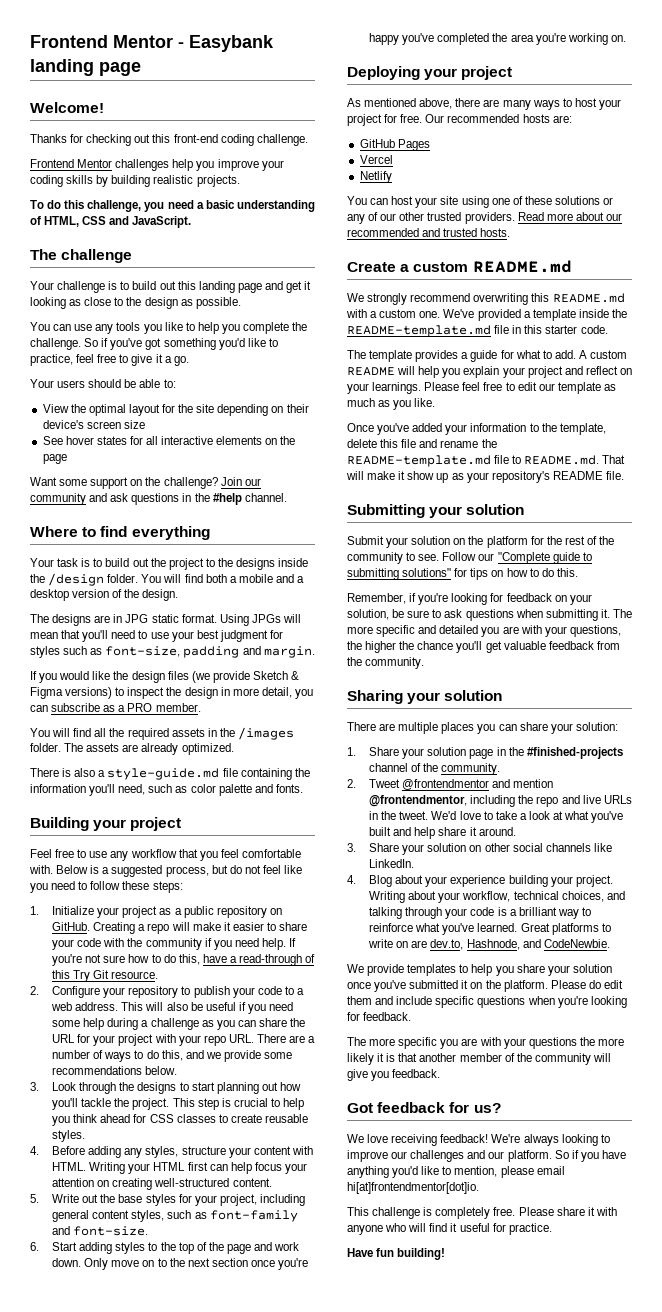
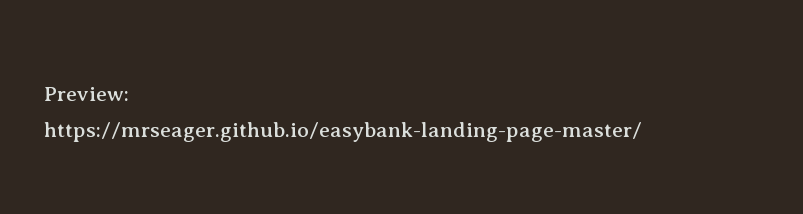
[30,35,274,52] [30,59,141,76] [30,102,104,113] [30,134,308,146] [30,159,284,171] [30,175,240,187] [30,200,315,212] [30,216,192,228] [30,249,133,263] [30,281,312,293] [30,297,241,309] [30,322,308,334] [30,338,278,350] [30,354,189,366] [30,379,176,388] [42,404,309,416] [42,420,145,429] [42,436,296,445] [42,454,67,464] [30,477,261,489] [30,493,287,505] [30,526,210,540] [30,558,309,570] [30,573,305,586] [30,589,179,601] [30,614,301,626] [30,630,283,642] [30,646,315,658] [30,671,300,683] [30,687,313,699] [30,703,201,712] [30,727,294,740] [30,743,234,755] [30,768,310,780] [30,784,303,796] [30,817,182,831] [30,849,301,861] [29,865,303,877] [30,881,183,893] [30,906,282,918] [52,922,308,934] [52,938,297,950] [52,954,316,966] [52,970,159,982] [30,986,304,998] [51,1002,294,1014] [52,1018,306,1030] [52,1034,316,1046] [52,1050,293,1062] [52,1066,178,1075] [30,1082,301,1094] [52,1098,305,1110] [52,1114,308,1126] [52,1130,86,1142] [30,1146,313,1158] [52,1162,307,1174] [52,1178,272,1190] [30,1194,305,1206] [52,1210,298,1222] [52,1226,149,1236] [30,1242,300,1254] [52,1258,309,1270] [369,33,626,45] [347,66,513,80] [347,98,621,110] [347,114,572,126] [359,139,430,151] [359,155,393,164] [359,171,392,183] [347,196,614,208] [347,212,622,224] [347,228,511,237] [347,260,572,273] [347,293,625,305] [346,309,627,321] [347,325,608,337] [347,350,628,362] [347,366,632,378] [347,382,616,394] [347,398,436,410] [347,423,606,435] [347,439,497,448] [347,455,626,467] [346,471,624,483] [347,504,525,518] [347,536,615,548] [347,552,592,564] [347,568,578,580] [347,593,592,605] [347,609,632,621] [347,625,621,637] [347,641,620,653] [347,657,425,669] [347,690,503,704] [347,722,618,734] [347,747,623,759] [369,763,501,775] [347,779,554,790] [369,795,632,807] [369,811,624,823] [369,827,516,839] [347,843,612,855] [369,859,415,868] [347,875,613,887] [369,891,625,903] [369,907,591,919] [369,923,611,935] [368,939,610,950] [347,964,612,976] [347,980,623,992] [347,996,627,1008] [347,1012,412,1021] [347,1037,624,1049] [347,1053,611,1065] [347,1069,441,1081] [347,1102,501,1113] [347,1134,610,1146] [347,1150,626,1162] [347,1166,565,1178] [347,1182,479,1194] [347,1207,617,1219] [347,1223,552,1235] [347,1248,446,1260] Frontend Mentor - Easybank landing page // Welcome! // Thanks for checking out this front-end coding challenge. // Frontend Mentor challenges help you improve your coding skills by building realistic projects. // To do this challenge, you need a basic understanding of HTML, CSS and JavaScript. // The challenge // Your challenge is to build out this landing page and get it looking as close to the design as possible. // You can use any tools you like to help you complete the challenge. So if you've got something you'd like to practice, feel free to give it a go. // Your users should be able to: // View the optimal layout for the site depending on their device's screen size // See hover states for all interactive elements on the page // Want some support on the challenge? Join our community and ask questions in the #help channel. // Where to find everything // Your task is to build out the project to the designs inside the /design folder. You will find both a mobile and a desktop version of the design. // The designs are in JPG static format. Using JPGs will mean that you'll need to use your best judgment for styles such as font-size, padding and margin. // If you would like the design files (we provide Sketch & Figma versions) to inspect the design in more detail, you can subscribe as a PRO member. // You will find all the required assets in the /images folder. The assets are already optimized. // There is also a style-guide.md file containing the information you'll need, such as color palette and fonts. // Building your project // Feel free to use any workflow that you feel comfortable with. Below is a suggested process, but do not feel like you need to follow these steps: // 1. Initialize your project as a public repository on GitHub. Creating a repo will make it easier to share your code with the community if you need help. If you're not sure how to do this, have a read-through of this Try Git resource. // 2. Configure your repository to publish your code to a web address. This will also be useful if you need some help during a challenge as you can share the URL for your project with your repo URL. There are a number of ways to do this, and we provide some recommendations below. // 3. Look through the designs to start planning out how you'll tackle the project. This step is crucial to help you think ahead for CSS classes to create reusable styles. // 4. Before adding any styles, structure your content with HTML. Writing your HTML first can help focus your attention on creating well-structured content. // 5. Write out the base styles for your project, including general content styles, such as font-family and font-size. // 6. Start adding styles to the top of the page and work down. Only move on to the next section once you're happy you've completed the area you're working on. // Deploying your project // As mentioned above, there are many ways to host your project for free. Our recommended hosts are: // GitHub Pages // Vercel // Netlify // You can host your site using one of these solutions or any of our other trusted providers. Read more about our recommended and trusted hosts. // Create a custom README.md // We strongly recommend overwriting this README.md with a custom one. We've provided a template inside the README-template.md file in this starter code. // The template provides a guide for what to add. A custom README will help you explain your project and reflect on your learnings. Please feel free to edit our template as much as you like. // Once you've added your information to the template, delete this file and rename the README-template.md file to README.md. That will make it show up as your repository's README file. // Submitting your solution // Submit your solution on the platform for the rest of the community to see. Follow our "Complete guide to submitting solutions" for tips on how to do this. // Remember, if you're looking for feedback on your solution, be sure to ask questions when submitting it. The more specific and detailed you are with your questions, the higher the chance you'll get valuable feedback from the community. // Sharing your solution // There are multiple places you can share your solution: // 1. Share your solution page in the #finished-projects channel of the community. // 2. Tweet @frontendmentor and mention @frontendmentor, including the repo and live URLs in the tweet. We'd love to take a look at what you've built and help share it around. // 3. Share your solution on other social channels like LinkedIn. // 4. Blog about your experience building your project. Writing about your workflow, technical choices, and talking through your code is a brilliant way to reinforce what you've learned. Great platforms to write on are dev.to, Hashnode, and CodeNewbie. // We provide templates to help you share your solution once you've submitted it on the platform. Please do edit them and include specific questions when you're looking for feedback. // The more specific you are with your questions the more likely it is that another member of the community will give you feedback. // Got feedback for us? // We love receiving feedback! We're always looking to improve our challenges and our platform. So if you have anything you'd like to mention, please email hi[at]frontendmentor[dot]io. // This challenge is completely free. Please share it with anyone who will find it useful for practice. // Have fun building! -> [44,87,129,101] [44,122,642,142] Preview: https://mrseager.github.io/easybank-landing-page-master/

